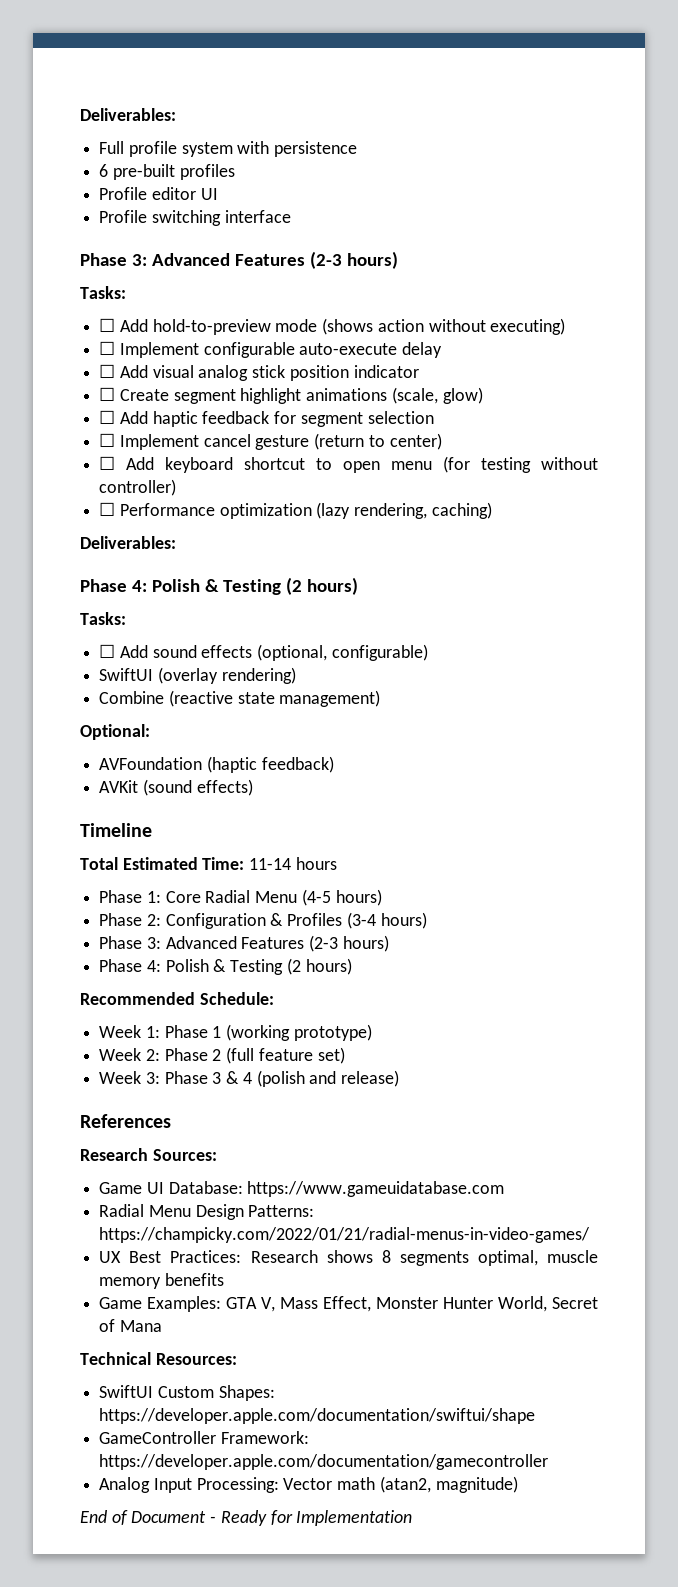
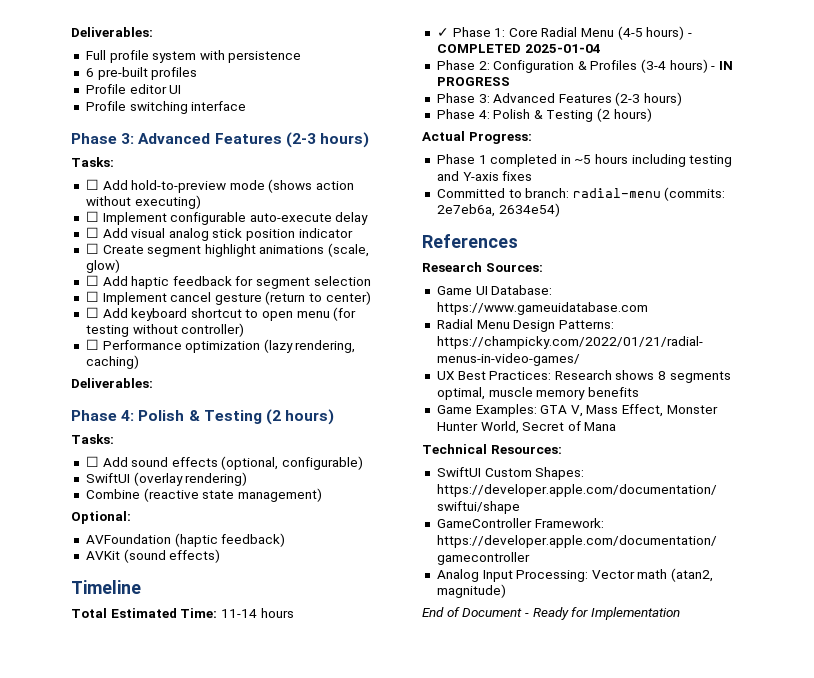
(337, 863) none -> [436,28,449,37] ✓
(382, 897) none -> [688,33,693,37] [436,44,601,53] - COMPLETED 2025-01-04
(427, 920) none -> [711,61,734,70] [436,77,510,86] - IN PROGRESS
[80,992,274,1005] [99,1024,372,1041] [99,1047,345,1064] [99,1070,400,1087] Recommended Schedule: // Week 1: Phase 1 (working prototype) // Week 2: Phase 2 (full feature set) // Week 3: Phase 3 & 4 (polish and release) -> [422,131,532,144] [436,154,733,167] [436,171,533,181] [436,187,726,201] [436,203,560,217] Actual Progress: // Phase 1 completed in ~5 hours including testing and Y-axis fixes // Committed to branch: radial-menu (commits: 2e7eb6a, 2634e54)

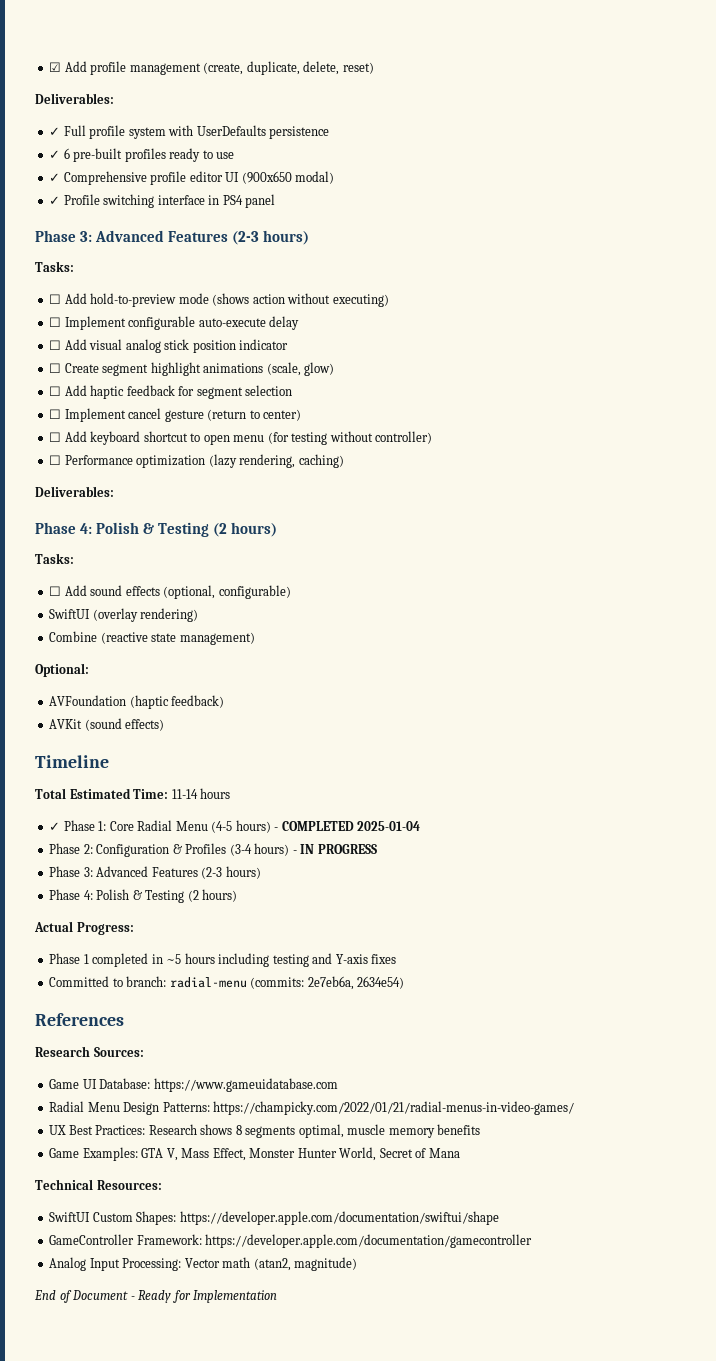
[71,27,153,37] Deliverables: // -> [49,61,374,75] [35,93,114,104] [49,127,61,136] ☑ Add profile management (create, duplicate, delete, reset) // Deliverables: // ✓
(225, 55) none -> [196,125,266,136] UserDefaults
(302, 57) none -> [49,150,61,159] ✓
[85,84,126,94] // Profile -> [169,148,235,162] [49,171,187,185] ready to use // ✓ Comprehensive profile
(182, 89) // -> [241,171,335,184] [49,196,61,205] (900x650 modal) // ✓
(247, 106) none -> [208,194,276,208] in PS4 panel

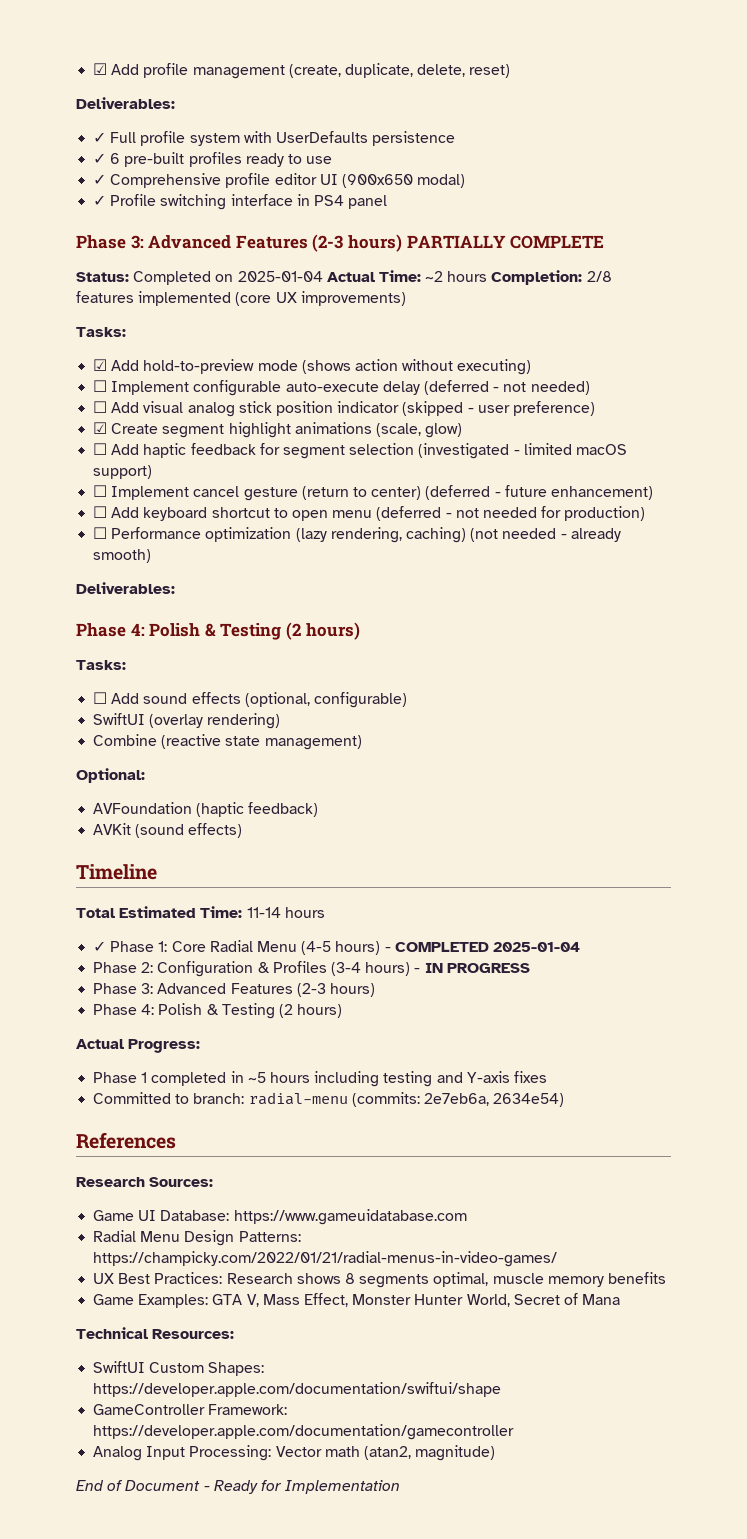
[35,261,74,272] [49,294,62,304] // Tasks: // ☐ -> [406,235,605,249] [76,270,612,285] [76,291,406,306] [76,327,126,337] [93,359,108,371] PARTIALLY COMPLETE // Status: Completed on 2025-01-04 Actual Time: ~2 hours Completion: 2/8 features implemented (core UX improvements) // Tasks: // ☑
(300, 323) none -> [423,380,590,395] (deferred - not needed)
[49,363,62,373] // ☐ -> [402,401,595,416] [93,422,108,434] (skipped - user preference) // ☑
(293, 390) none -> [418,443,627,459] [93,465,153,479] (investigated - limited macOS support)
(302, 415) none -> [425,485,653,500] (deferred - future enhancement)
[267,431,433,445] (for testing without controller) -> [376,506,646,521] (deferred - not needed for production)
(344, 461) none -> [470,528,621,542] [93,549,152,563] (not needed - already smooth)

